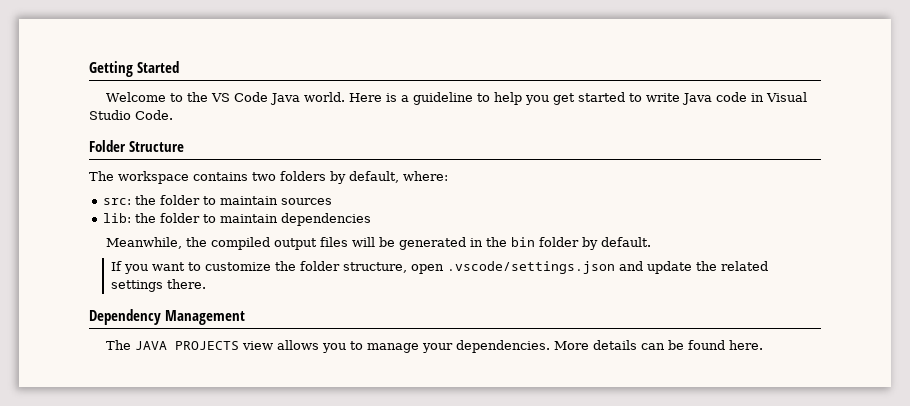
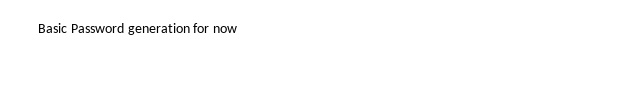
[89,61,179,77] [106,92,808,105] [89,110,173,120] [89,140,184,152] [89,171,448,184] [103,195,333,205] [103,213,372,226] [106,237,652,250] [111,261,769,274] [111,279,207,292] [89,309,245,325] [106,340,764,353] Getting Started // Welcome to the VS Code Java world. Here is a guideline to help you get started to write Java code in Visual Studio Code. // Folder Structure // The workspace contains two folders by default, where: // src: the folder to maintain sources // lib: the folder to maintain dependencies // Meanwhile, the compiled output files will be generated in the bin folder by default. // If you want to customize the folder structure, open .vscode/settings.json and update the related settings there. // Dependency Management // The JAVA PROJECTS view allows you to manage your dependencies. More details can be found here. -> [38,23,238,35] Basic Password generation for now

